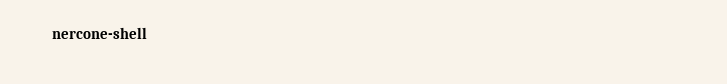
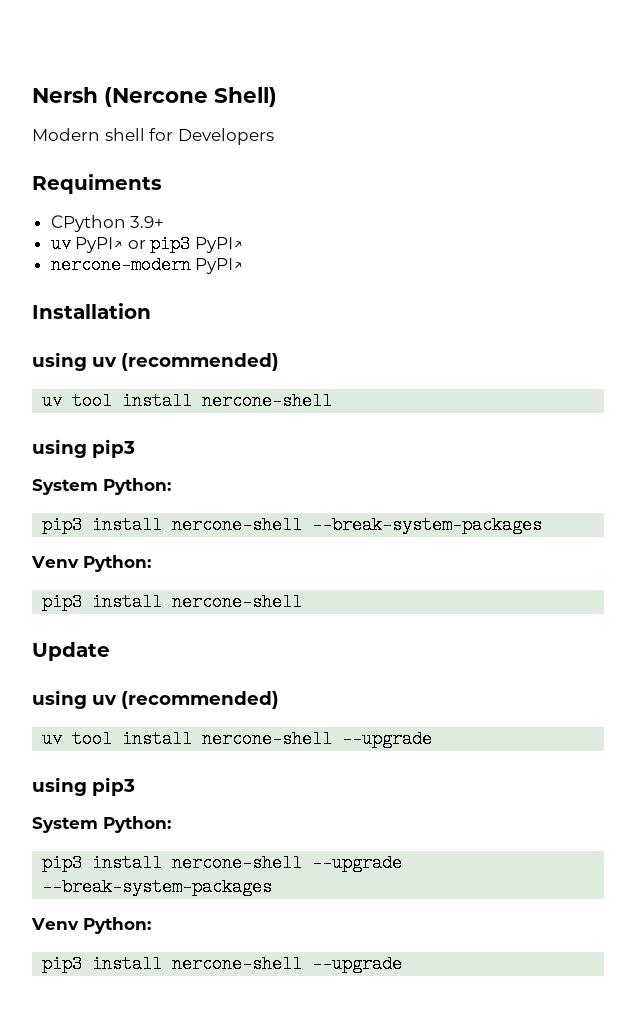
[52,27,147,39] nercone-shell -> [32,87,277,107] [32,128,274,145] [32,174,162,194] [50,215,165,232] [50,235,244,253] [50,256,244,274] [32,303,151,319] [32,352,279,371] [42,392,333,410] [32,439,135,458] [32,478,171,495] [42,516,543,534] [31,555,151,572] [42,593,303,611] [32,642,110,661] [32,690,279,709] [42,730,433,748] [32,777,135,796] [32,816,171,833] [42,854,403,872] [42,878,273,896] [31,917,151,934] [42,955,403,973] Nersh (Nercone Shell) // Modern shell for Developers // Requiments // CPython 3.9+ // uv PyPI↗ or pip3 PyPI↗ // nercone-modern PyPI↗ // Installation // using uv (recommended) // uv tool install nercone-shell // using pip3 // System Python: // pip3 install nercone-shell --break-system-packages // Venv Python: // pip3 install nercone-shell // Update // using uv (recommended) // uv tool install nercone-shell --upgrade // using pip3 // System Python: // pip3 install nercone-shell --upgrade --break-system-packages // Venv Python: // pip3 install nercone-shell --upgrade

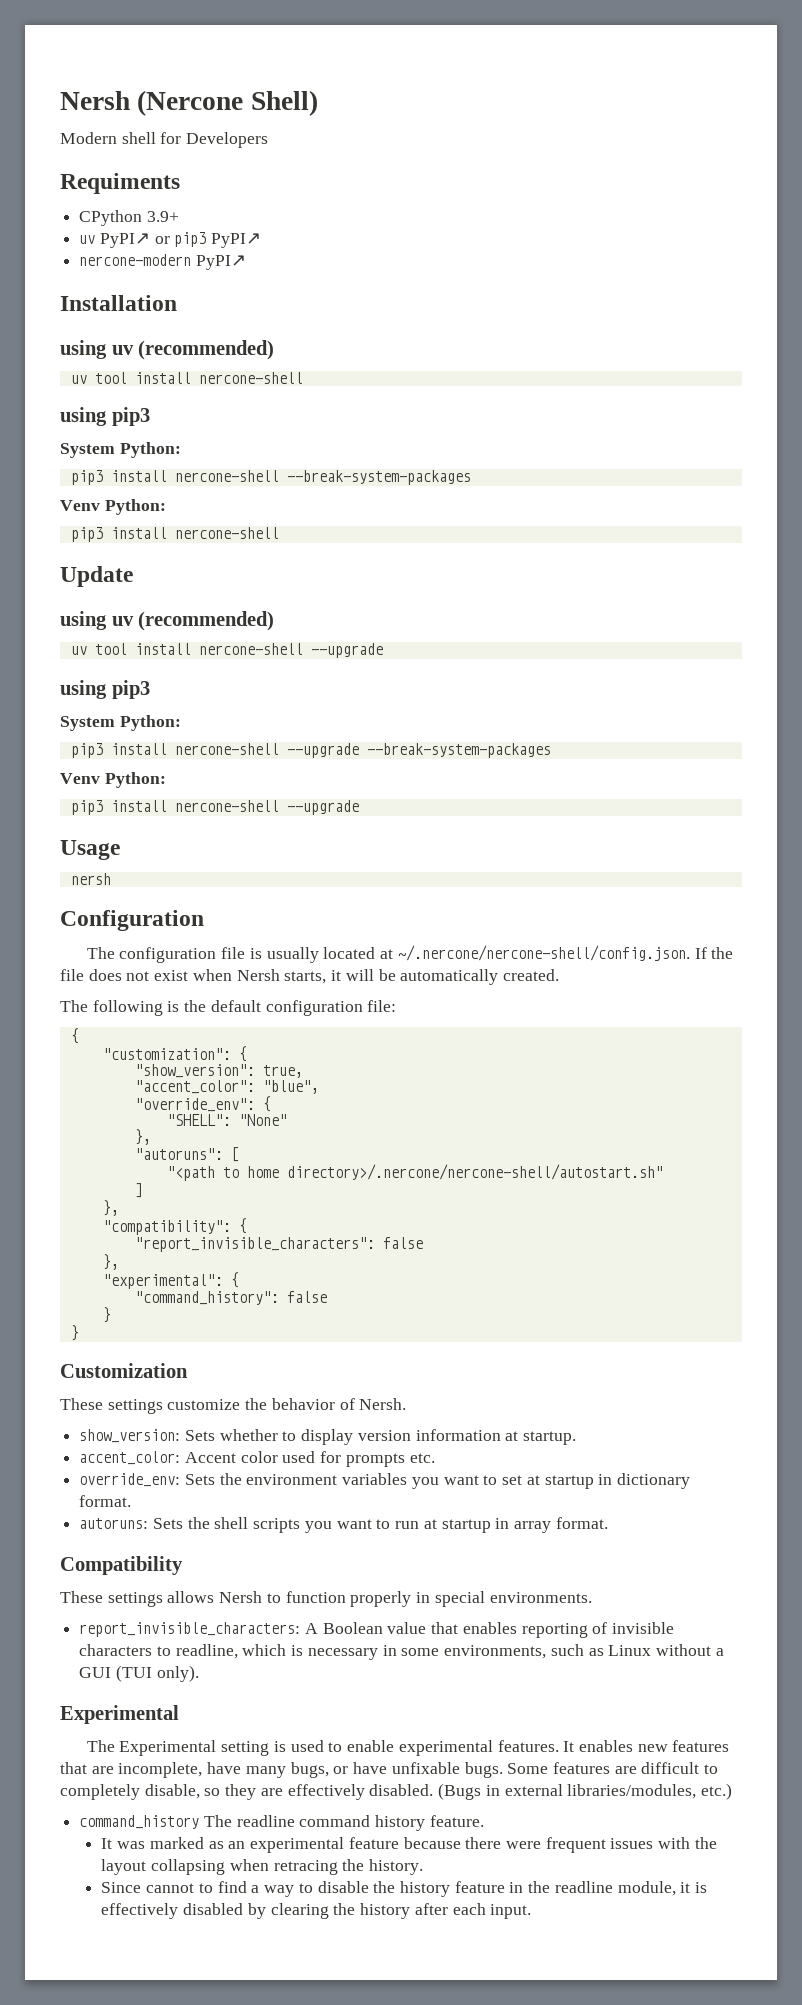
(403, 964) none -> [60,840,120,860] [70,873,111,885] [60,910,204,931] [86,945,734,963] [60,969,559,985] [60,1000,397,1016] [70,1028,79,1044] [102,1046,247,1062] [134,1064,303,1078] [134,1080,319,1094] [134,1096,271,1112] [166,1114,287,1126] [134,1129,151,1145] [134,1147,239,1162] [166,1164,663,1181] [134,1183,143,1198] [102,1200,119,1216] [102,1218,247,1235] [134,1237,423,1252] [102,1254,119,1270] [102,1272,239,1289] [134,1291,327,1305] [102,1307,111,1323] [70,1325,79,1341] [60,1363,188,1378] [60,1398,407,1414] [79,1429,577,1445] [79,1451,435,1467] [79,1473,690,1489] [79,1495,132,1507] [79,1517,608,1533] [60,1556,183,1575] [60,1591,592,1607] [79,1622,675,1638] [79,1644,724,1660] [79,1665,199,1682] [60,1705,179,1724] [86,1740,730,1756] [60,1762,719,1778] [60,1783,732,1800] [79,1815,484,1831] [101,1837,717,1853] [101,1859,424,1875] [101,1881,708,1897] [101,1903,532,1919] // Usage // nersh // Configuration // The configuration file is usually located at ~/.nercone/nercone-shell/config.json. If the file does not exist when Nersh starts, it will be automatically created. // The following is the default configuration file: // { // "customization": { // "show_version": true, // "accent_color": "blue", // "override_env": { // "SHELL": "None" // }, // "autoruns": [ // "<path to home directory>/.nercone/nercone-shell/autostart.sh" // ] // }, // "compatibility": { // "report_invisible_characters": false // }, // "experimental": { // "command_history": false // } // } // Customization // These settings customize the behavior of Nersh. // show_version: Sets whether to display version information at startup. // accent_color: Accent color used for prompts etc. // override_env: Sets the environment variables you want to set at startup in dictionary format. // autoruns: Sets the shell scripts you want to run at startup in array format. // Compatibility // These settings allows Nersh to function properly in special environments. // report_invisible_characters: A Boolean value that enables reporting of invisible characters to readline, which is necessary in some environments, such as Linux without a GUI (TUI only). // Experimental // The Experimental setting is used to enable experimental features. It enables new features that are incomplete, have many bugs, or have unfixable bugs. Some features are difficult to completely disable, so they are effectively disabled. (Bugs in external libraries/modules, etc.) // command_history The readline command history feature. // It was marked as an experimental feature because there were frequent issues with the layout collapsing when retracing the history. // Since cannot to find a way to disable the history feature in the readline module, it is effectively disabled by clearing the history after each input.

